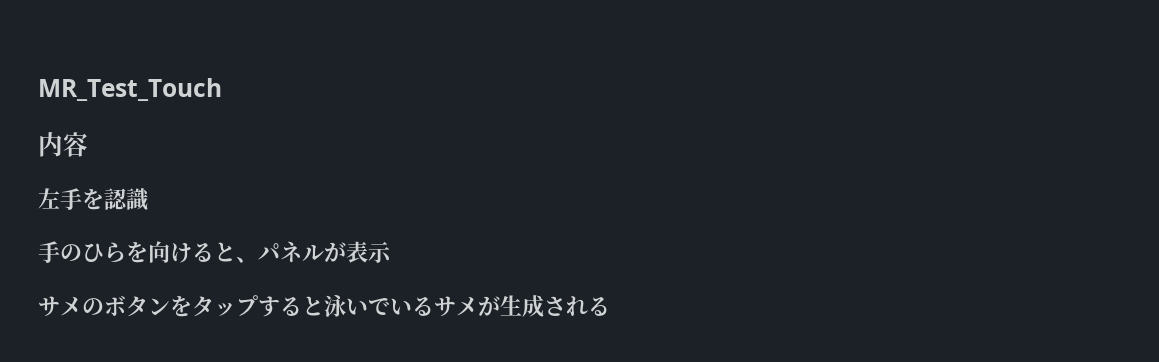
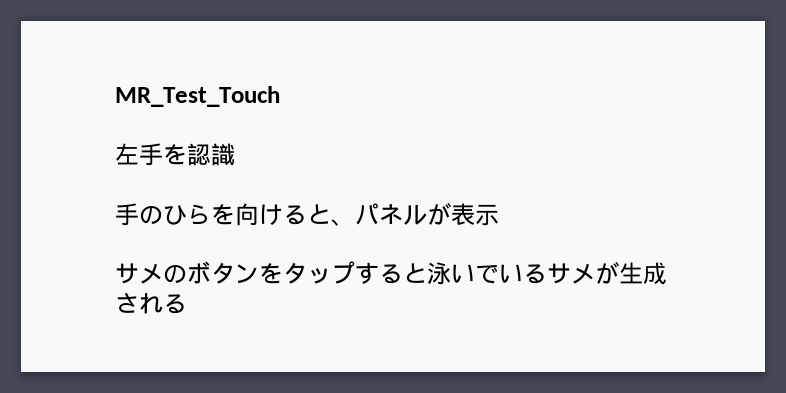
[38,132,88,157] // 内容 -> (280, 96) none

